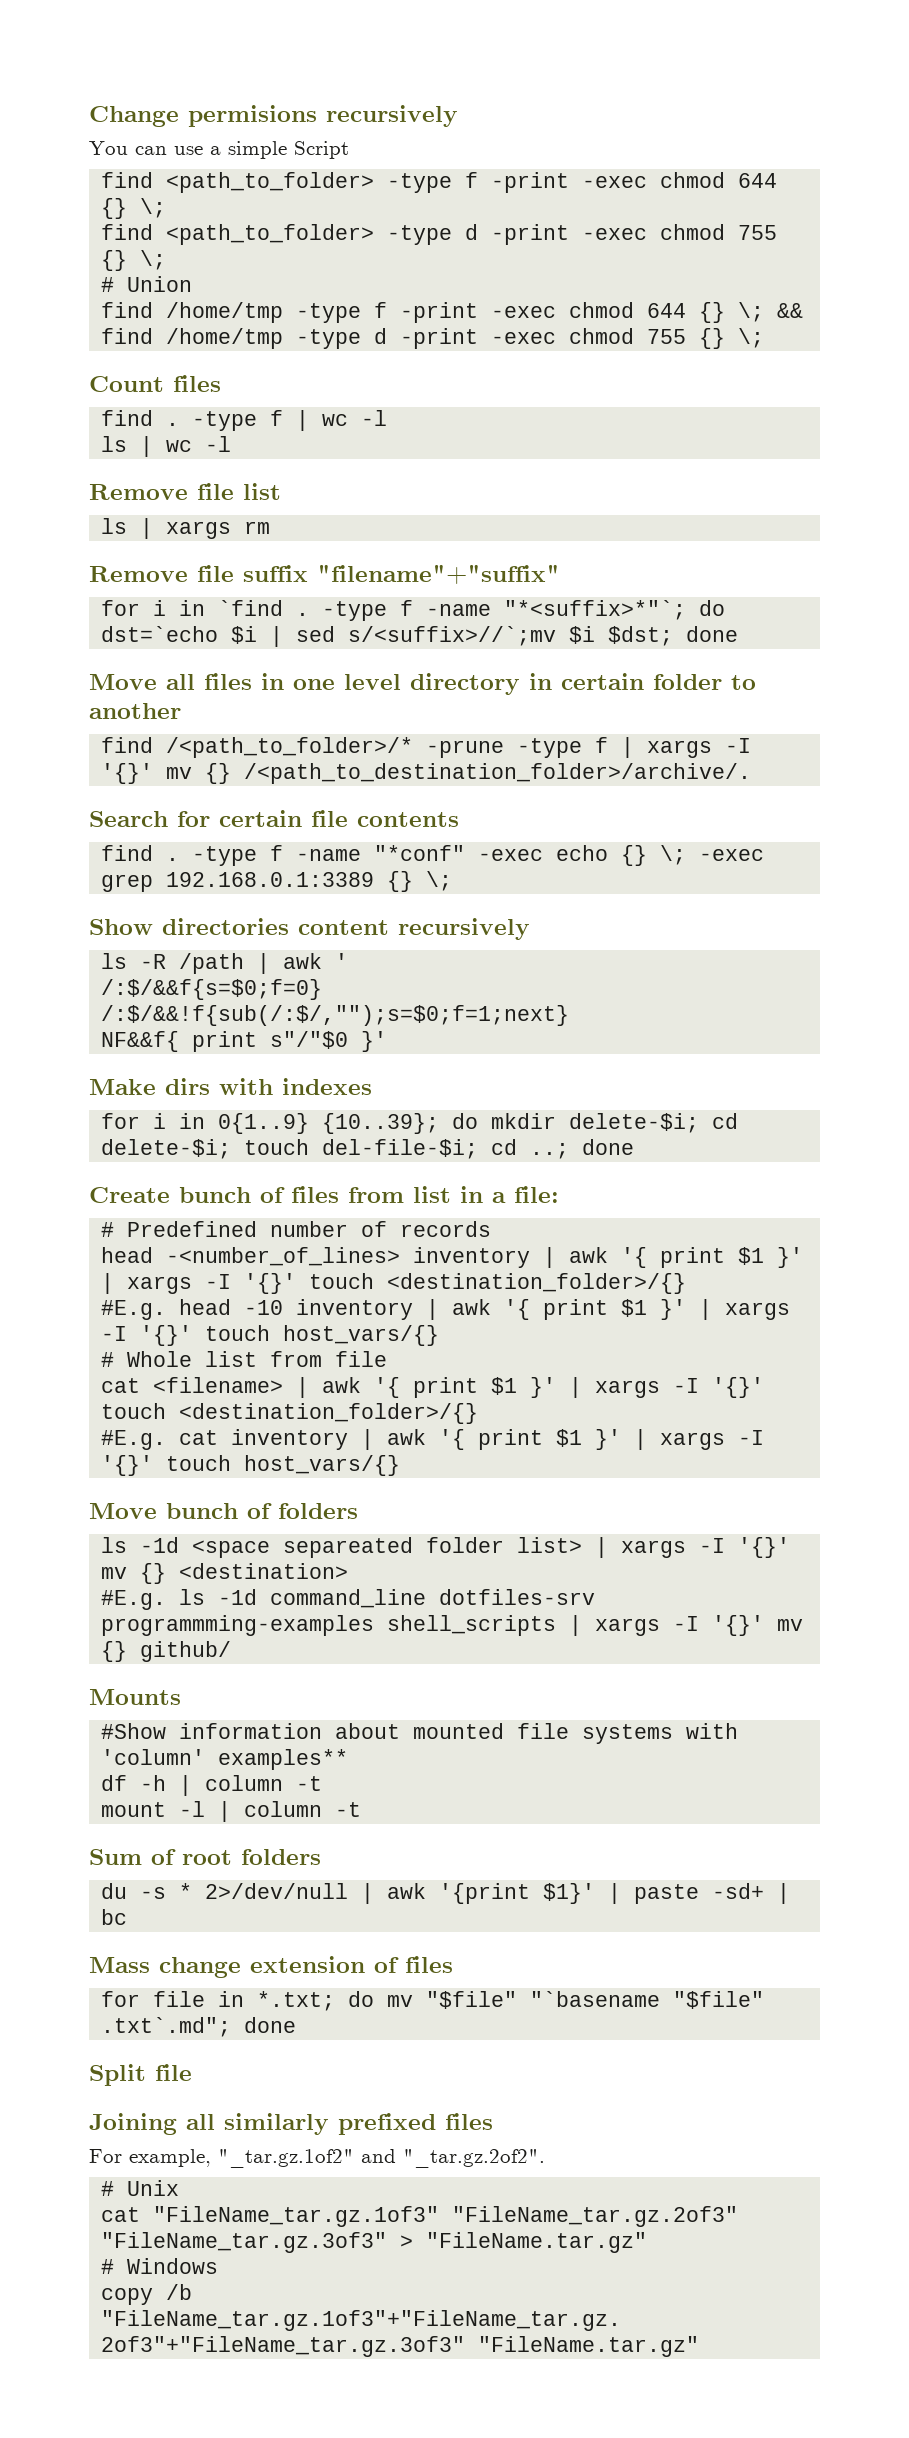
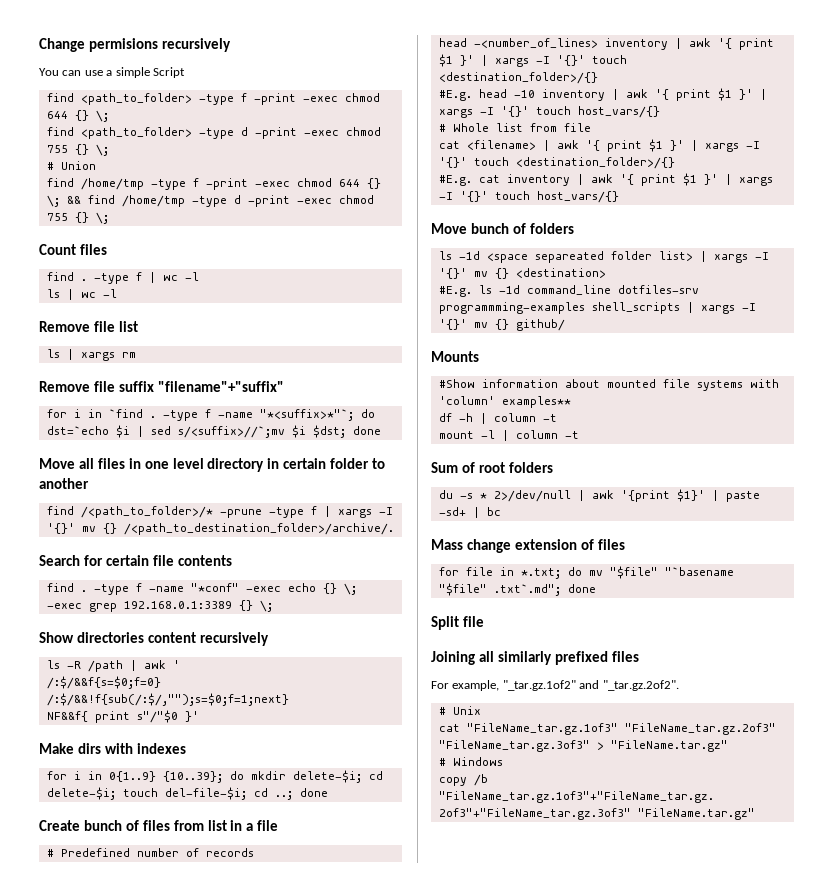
[514,1186,559,1203] file: -> [257,820,279,831] file

